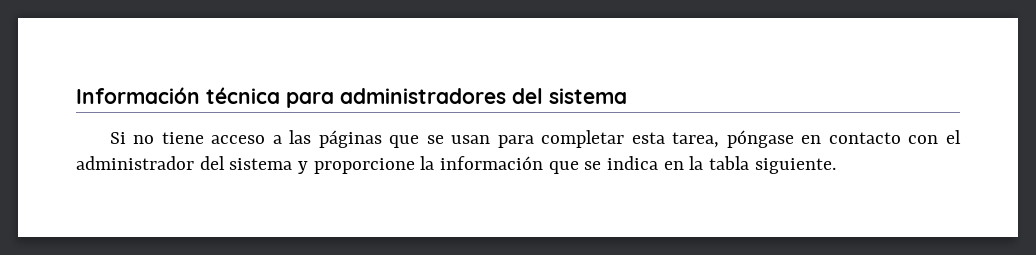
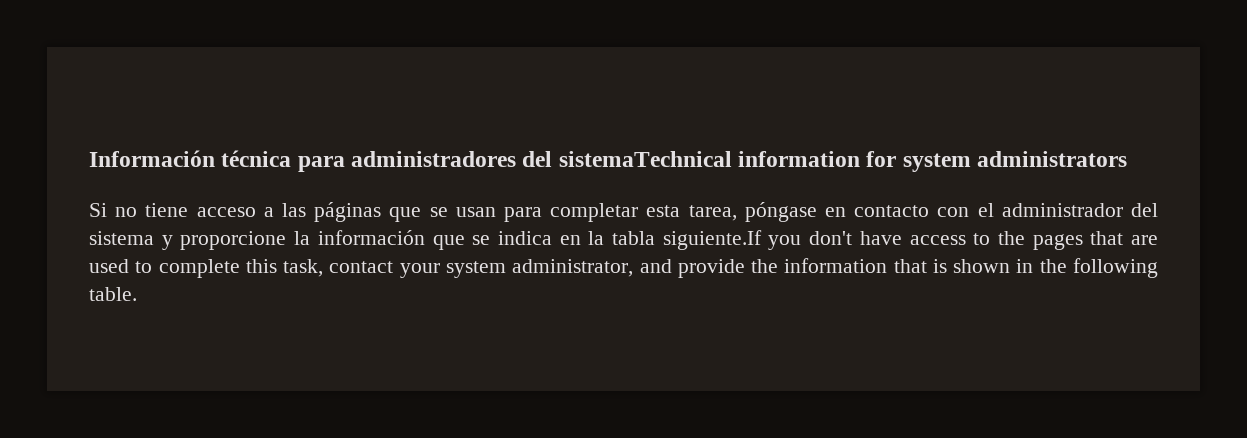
[549,88,627,104] sistema -> [558,151,1128,172] sistemaTechnical information for system administrators
[754,158,836,174] siguiente. -> [662,230,1159,250] [89,258,1159,278] [89,287,137,301] siguiente.If you don't have access to the pages that are used to complete this task, contact your system administrator, and provide the information that is shown in the following table.

